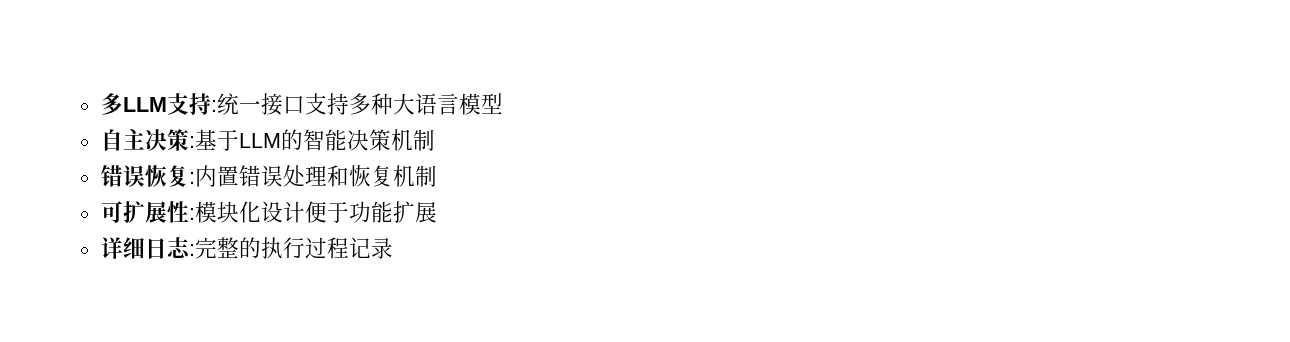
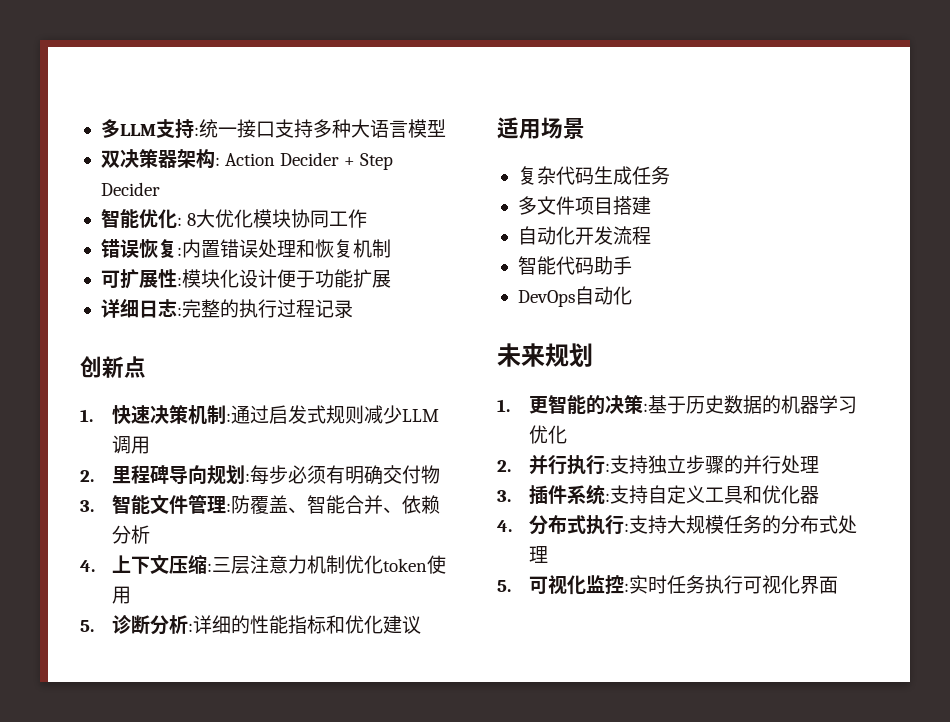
[100,129,435,151] 自主决策:基于LLM的智能决策机制 -> [100,149,394,170] [100,182,160,196] [100,209,368,229] 双决策器架构: Action Decider + Step Decider // 智能优化: 8大优化模块协同工作
(393, 248) none -> [80,356,146,378] [80,405,439,425] [111,435,150,454] [80,465,440,485] [80,494,440,514] [111,525,150,544] [80,554,446,574] [111,586,131,604] [80,614,421,635] [497,117,585,139] [517,166,670,185] [517,196,651,215] [517,226,651,245] [517,256,632,275] [517,286,632,307] [497,343,593,367] [497,395,857,415] [528,425,567,444] [497,454,819,475] [497,484,819,505] [497,515,857,535] [528,546,548,563] [497,575,838,595] // 创新点 // 1.快速决策机制:通过启发式规则减少LLM调用 // 2.里程碑导向规划:每步必须有明确交付物 // 3.智能文件管理:防覆盖、智能合并、依赖分析 // 4.上下文压缩:三层注意力机制优化token使用 // 5.诊断分析:详细的性能指标和优化建议 // 适用场景 // 复杂代码生成任务 // 多文件项目搭建 // 自动化开发流程 // 智能代码助手 // DevOps自动化 // 未来规划 // 1.更智能的决策:基于历史数据的机器学习优化 // 2.并行执行:支持独立步骤的并行处理 // 3.插件系统:支持自定义工具和优化器 // 4.分布式执行:支持大规模任务的分布式处理 // 5.可视化监控:实时任务执行可视化界面

